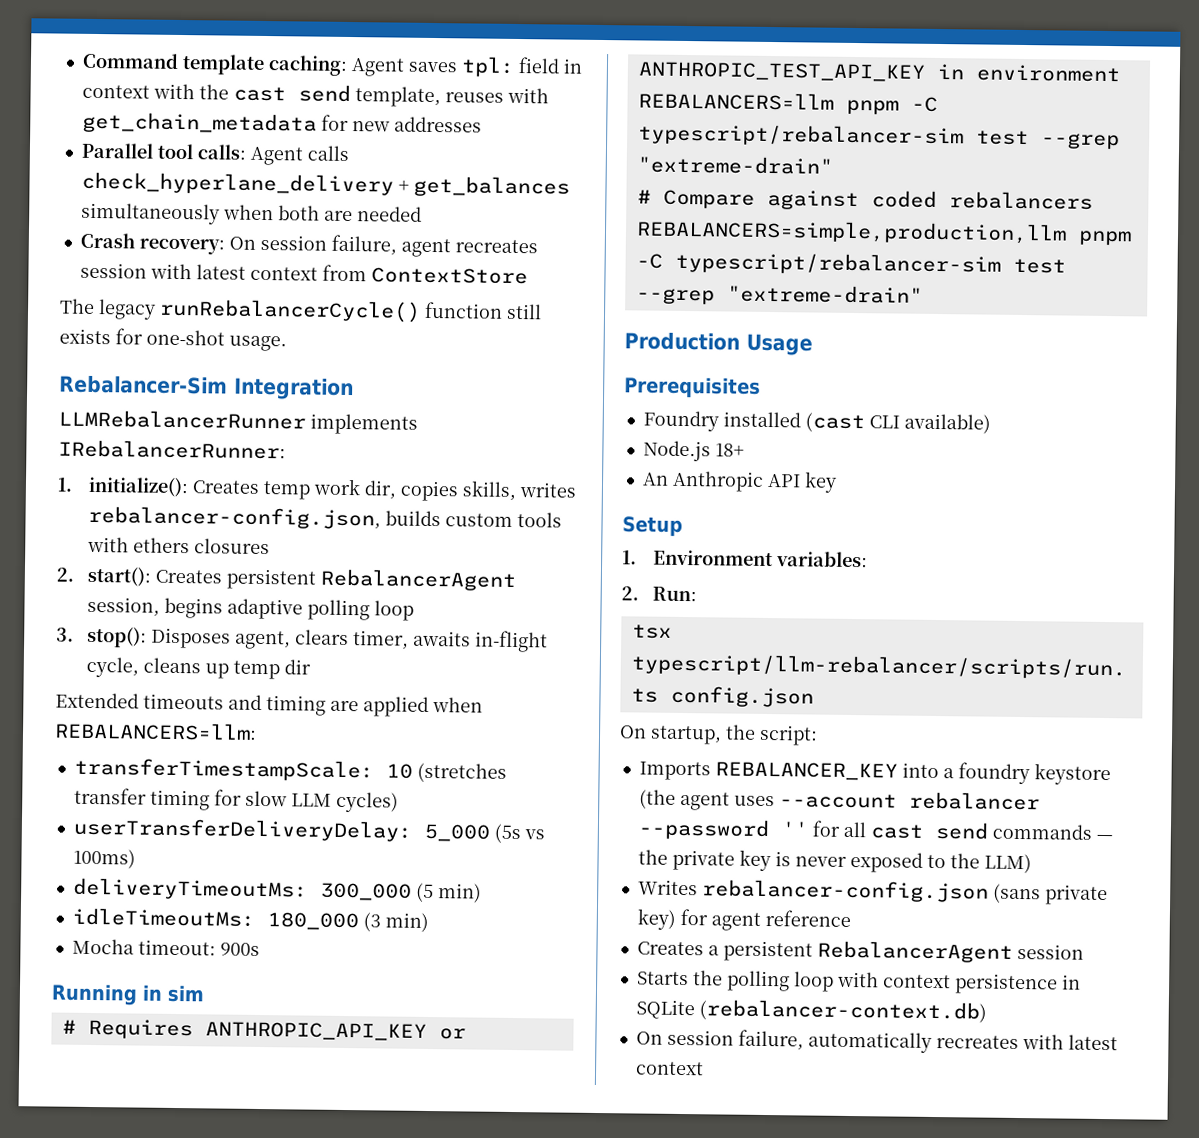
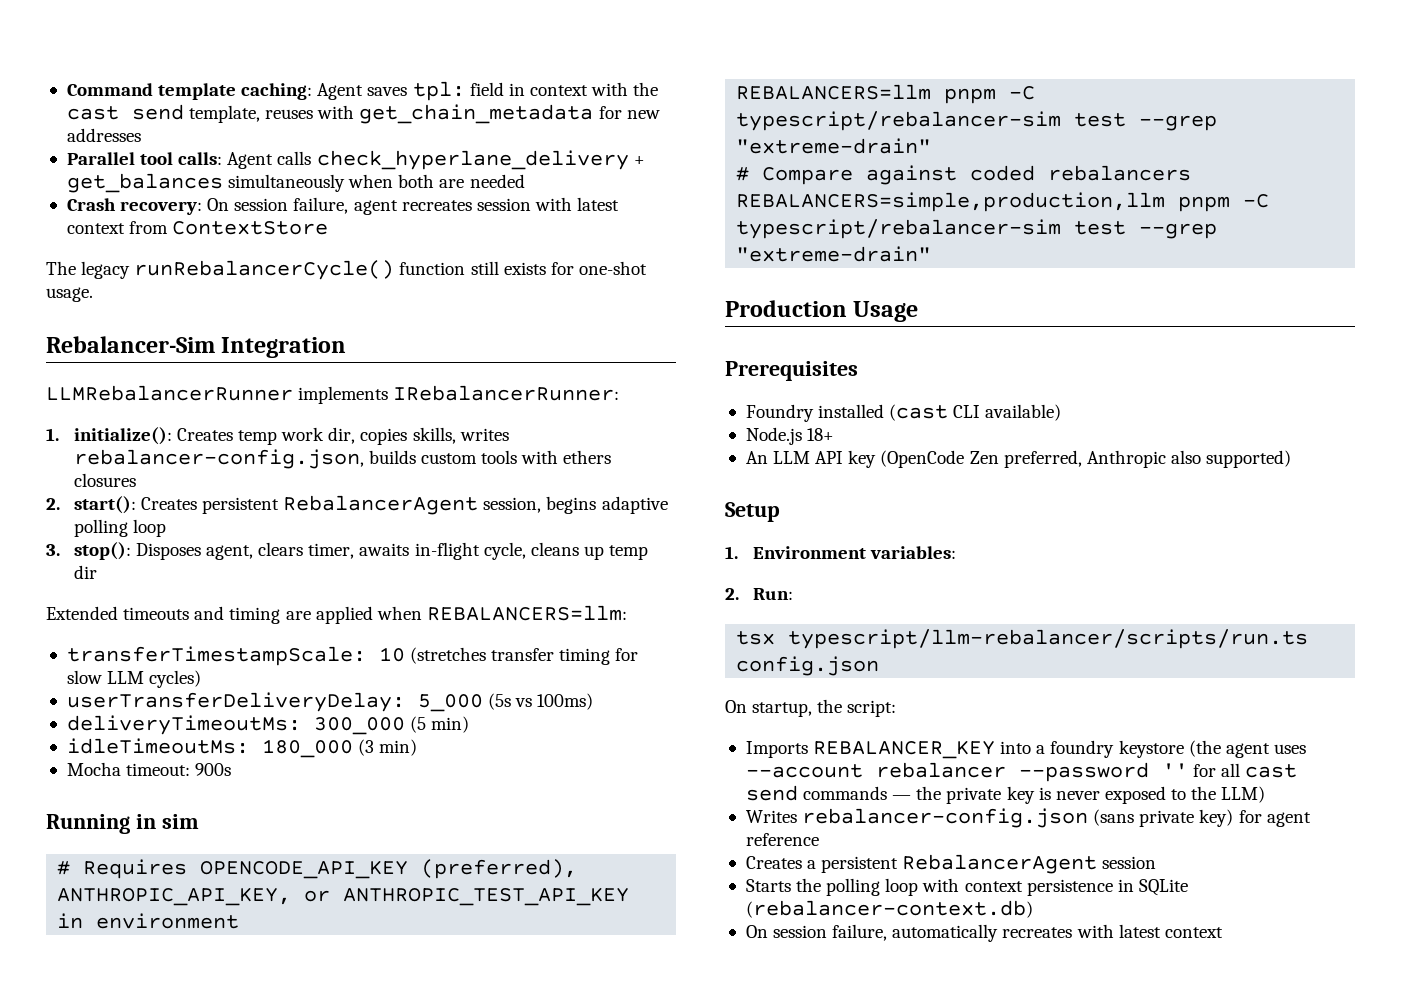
[204,1021,427,1041] ANTHROPIC_API_KEY -> [200,859,578,879] [57,887,292,906] OPENCODE_API_KEY (preferred), ANTHROPIC_API_KEY,
[671,470,764,492] Anthropic -> [773,451,811,464] LLM
(837, 482) none -> [880,450,1292,468] (OpenCode Zen preferred, Anthropic also supported)

